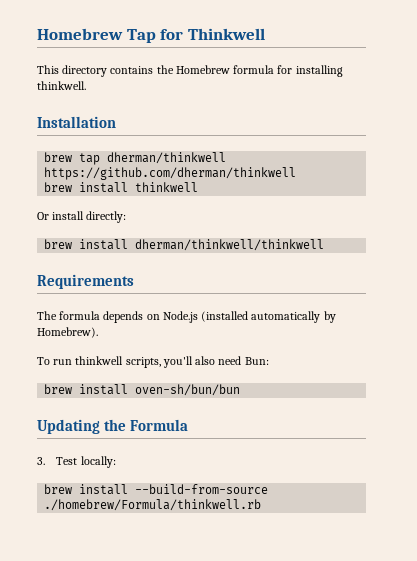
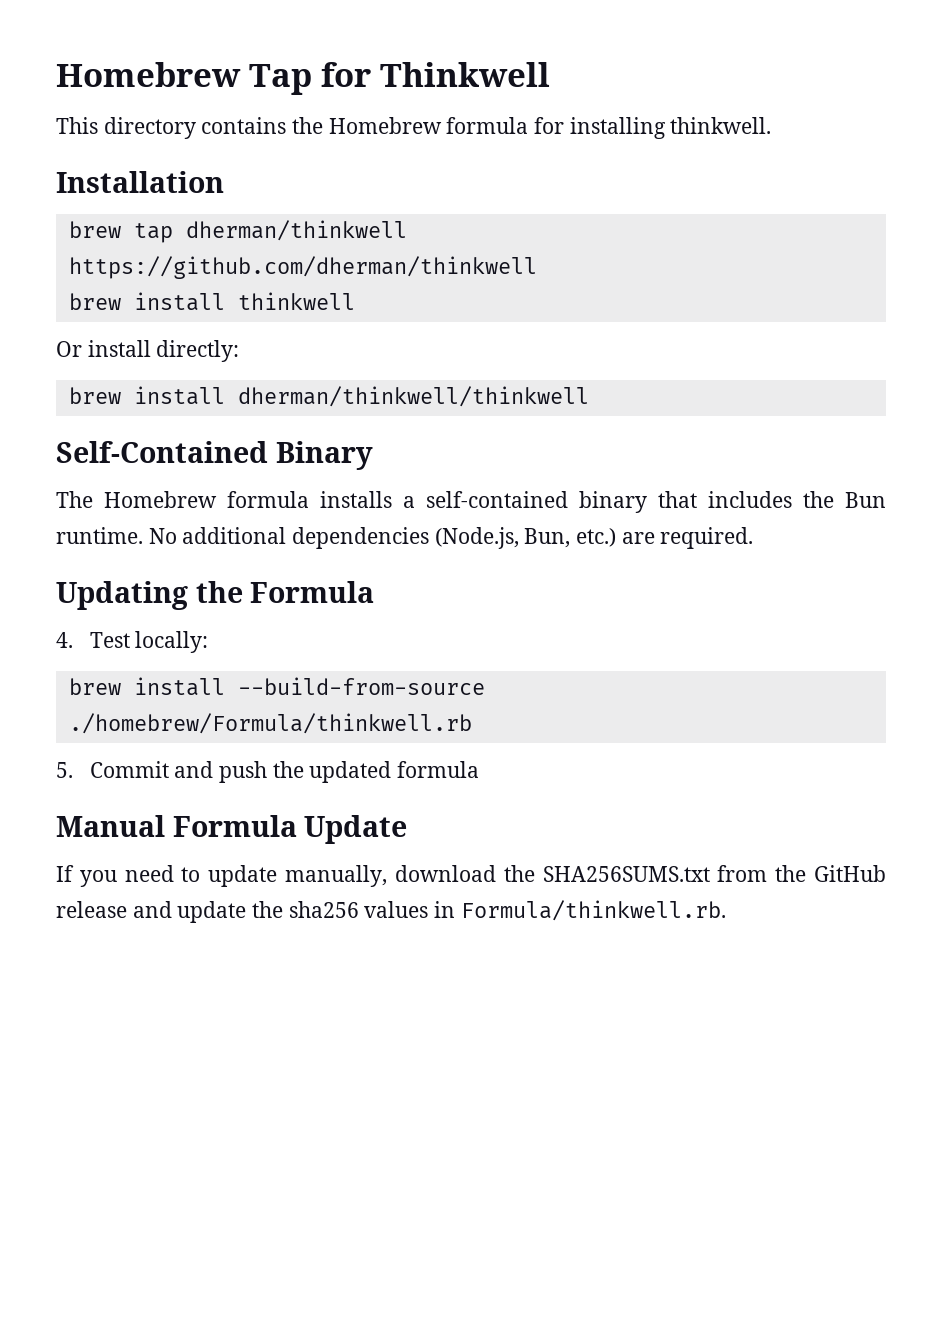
[37,274,134,289] Requirements -> [56,441,373,470] Self-Contained Binary
[59,311,336,323] [37,327,98,338] [37,356,269,368] [44,384,241,396] formula depends on Node.js (installed automatically by Homebrew). // To run thinkwell scripts, you'll also need Bun: // brew install oven-sh/bun/bun -> [104,491,886,513] [56,527,754,549] Homebrew formula installs a self-contained binary that includes the Bun runtime. No additional dependencies (Node.js, Bun, etc.) are required.
[37,457,45,465] 3. -> [56,632,73,648] 4.
(262, 505) none -> [56,761,480,783] [56,815,408,844] [56,865,887,887] [56,900,726,923] // 5. Commit and push the updated formula // Manual Formula Update // If you need to update manually, download the SHA256SUMS.txt from the GitHub release and update the sha256 values in Formula/thinkwell.rb.

